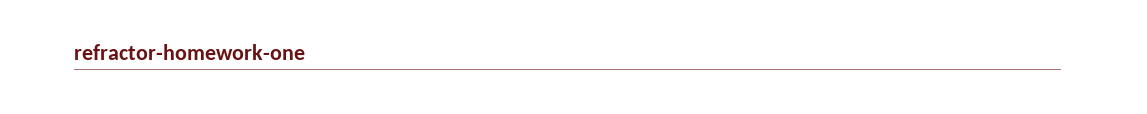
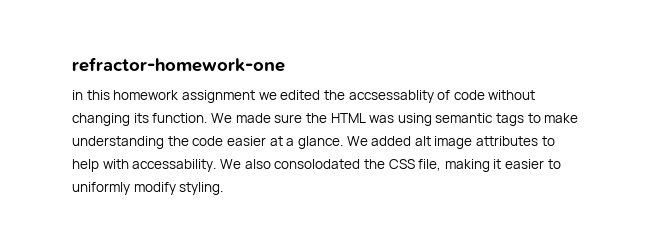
(305, 52) none -> [72,90,536,103] [72,113,579,126] [72,136,555,149] [72,159,561,172] [72,182,224,195] // in this homework assignment we edited the accsessablity of code without changing its function. We made sure the HTML was using semantic tags to make understanding the code easier at a glance. We added alt image attributes to help with accessability. We also consolodated the CSS file, making it easier to uniformly modify styling.

